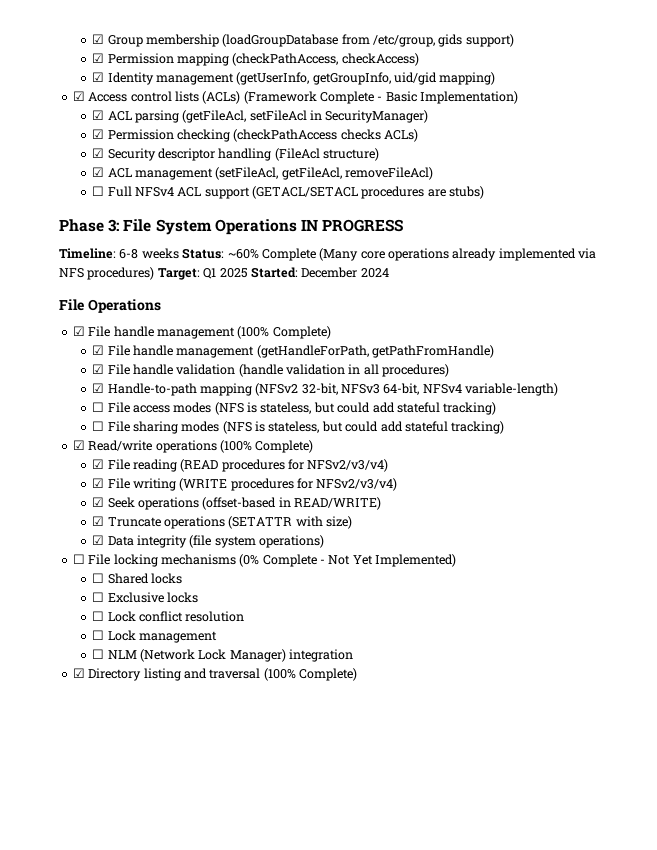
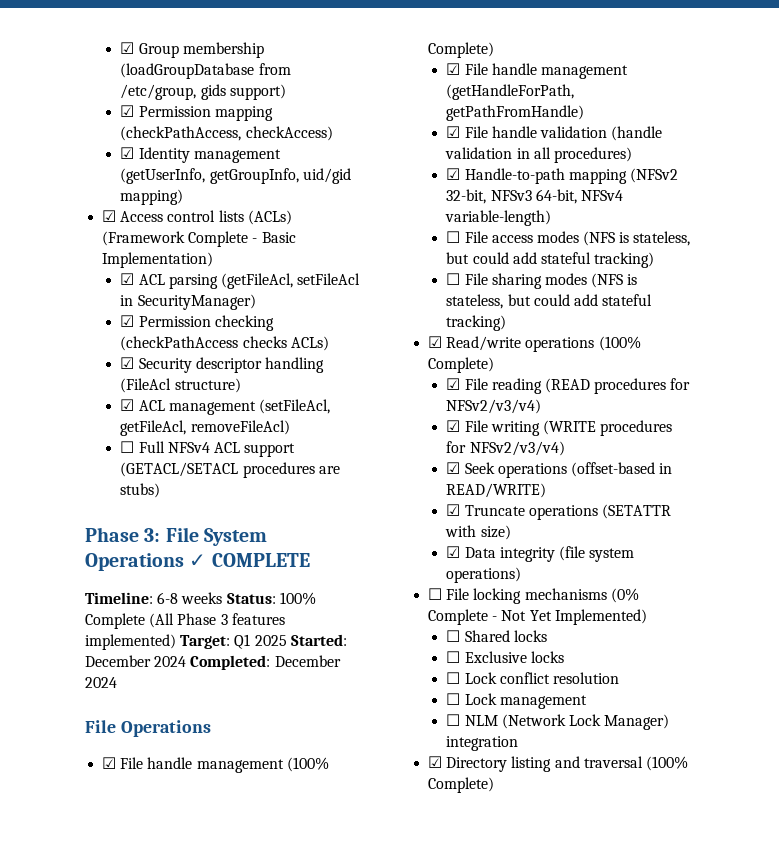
[300,219,404,232] IN PROGRESS -> [189,553,310,567] ✓ COMPLETE
[227,248,597,261] [59,267,155,280] ~60% Complete (Many core operations already implemented via NFS procedures) -> [279,592,316,605] [85,613,285,629] [85,634,176,650] 100% Complete (All Phase 3 features implemented)
(389, 273) none -> [190,655,341,670] [85,677,117,688] Completed: December 2024

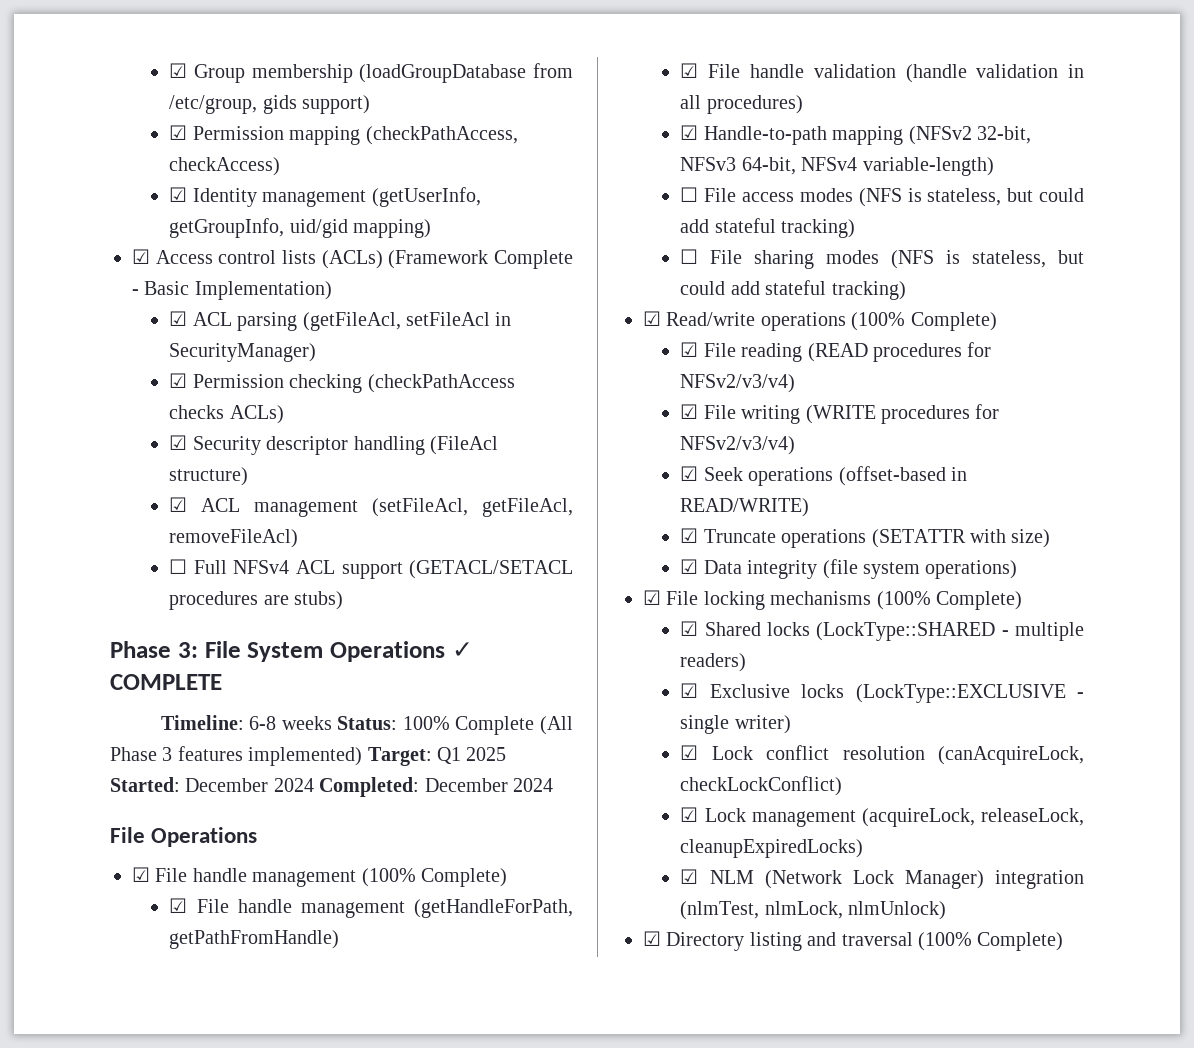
[428,588,443,600] ☐ -> [643,590,661,605] ☑
[610,588,639,603] [428,609,647,625] [446,630,547,642] [446,651,564,663] [446,672,461,684] (0% Complete - Not Yet Implemented) // ☐ Shared locks // ☐ Exclusive locks // ☐ -> [876,591,1022,610] [680,621,1084,641] [680,653,747,672] [680,683,1084,703] [680,715,791,734] [680,745,699,760] (100% Complete) // ☑ Shared locks (LockType::SHARED - multiple readers) // ☑ Exclusive locks (LockType::EXCLUSIVE - single writer) // ☑
[446,693,461,705] // ☐ -> [938,746,1084,765] [680,776,843,796] [680,807,699,822] (canAcquireLock, checkLockConflict) // ☑
[446,714,461,726] // ☐ -> [861,808,1084,827] [680,839,864,858] [680,869,699,884] (acquireLock, releaseLock, cleanupExpiredLocks) // ☑
(519, 743) none -> [680,901,947,920] (nlmTest, nlmLock, nlmUnlock)

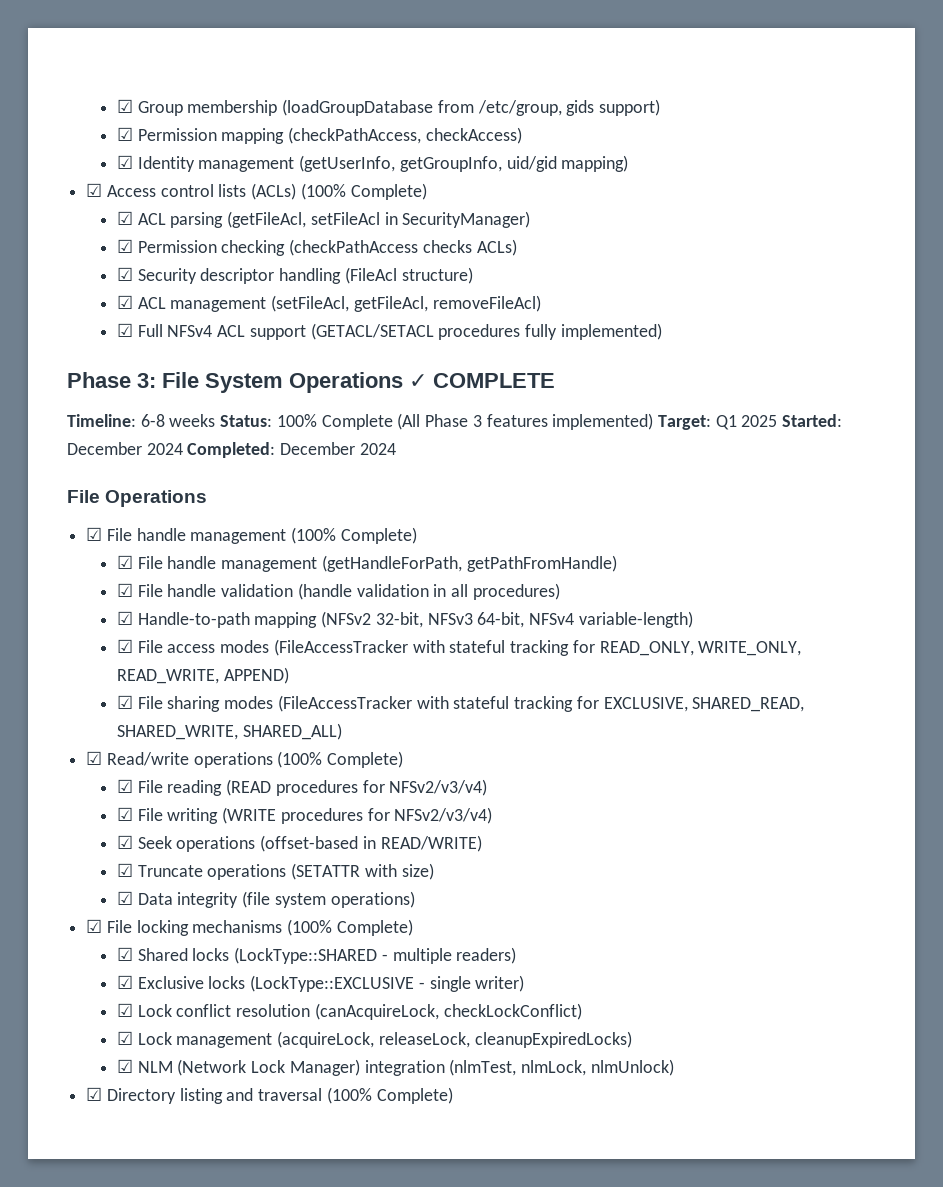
[388,250,573,269] [132,281,332,300] (Framework Complete - Basic Implementation) -> [300,183,427,200] (100% Complete)
[169,559,188,574] ☐ -> [116,323,133,337] ☑
[263,591,344,610] are stubs) -> [525,323,662,340] fully implemented)
[680,187,699,202] ☐ -> [116,639,133,653] ☑
[858,188,1084,207] [680,218,856,238] [680,249,1084,269] [680,280,906,300] (NFS is stateless, but could add stateful tracking) // ☐ File sharing modes (NFS is stateless, but could add stateful tracking) -> [273,639,802,656] [116,667,289,684] [116,695,805,712] [116,723,342,740] (FileAccessTracker with stateful tracking for READ_ONLY, WRITE_ONLY, READ_WRITE, APPEND) // ☑ File sharing modes (FileAccessTracker with stateful tracking for EXCLUSIVE, SHARED_READ, SHARED_WRITE, SHARED_ALL)

